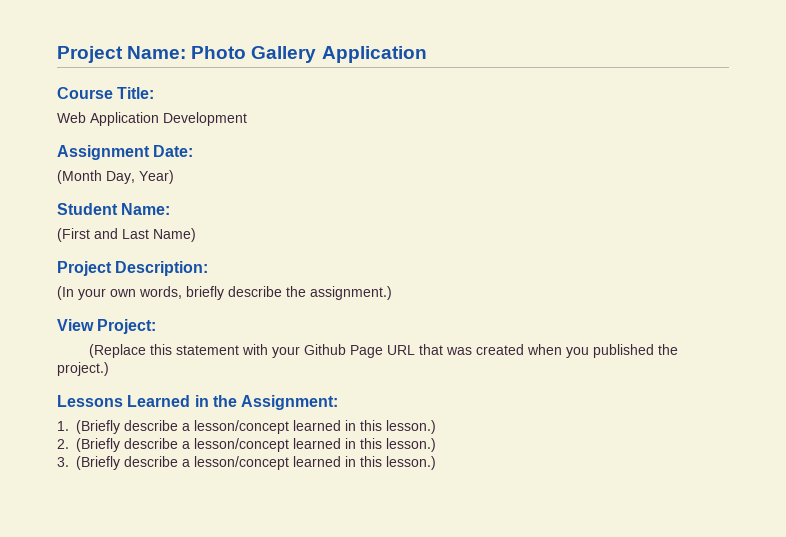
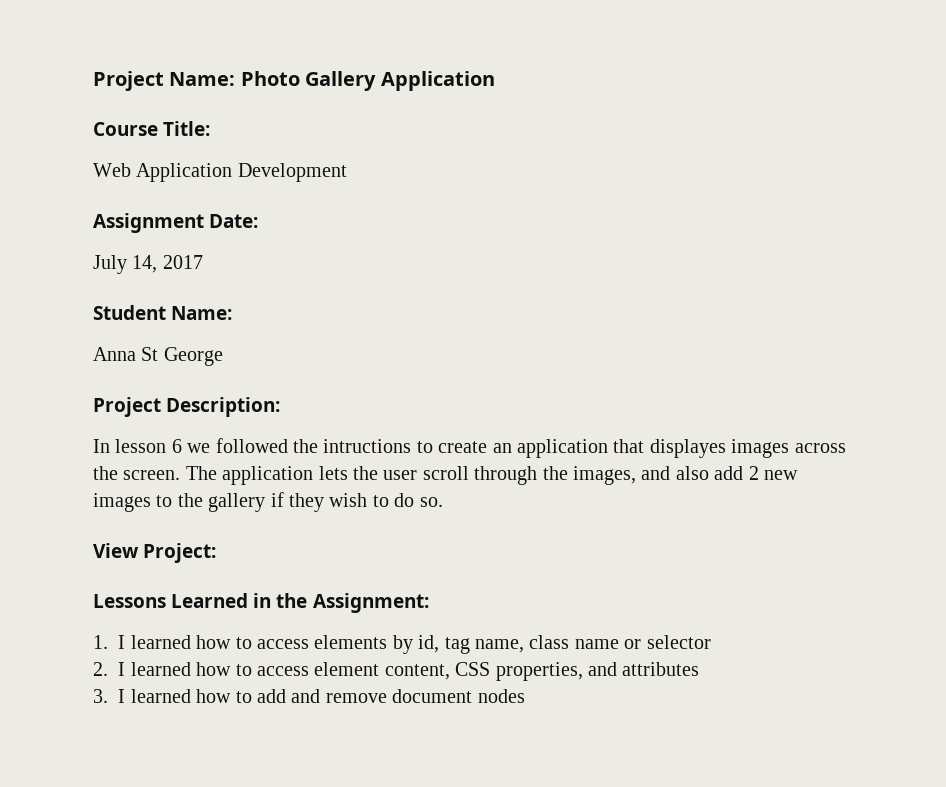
[57,170,174,184] (Month Day, Year) -> [93,255,203,274] July 14, 2017
[57,228,196,242] [57,261,209,276] [57,286,392,300] [57,319,157,334] [89,344,679,358] [57,362,109,376] (First and Last Name) // Project Description: // (In your own words, briefly describe the assignment.) // View Project: // (Replace this statement with your Github Page URL that was created when you published the project.) -> [93,347,223,366] [93,397,281,417] [93,438,846,458] [93,466,798,485] [93,492,443,512] [93,543,217,563] Anna St George // Project Description: // In lesson 6 we followed the intructions to create an application that displayes images across the screen. The application lets the user scroll through the images, and also add 2 new images to the gallery if they wish to do so. // View Project:
[76,420,436,434] [57,438,436,452] [57,456,436,470] (Briefly describe a lesson/concept learned in this lesson.) // 2. (Briefly describe a lesson/concept learned in this lesson.) // 3. (Briefly describe a lesson/concept learned in this lesson.) -> [118,635,711,654] [93,662,700,681] [93,689,525,703] I learned how to access elements by id, tag name, class name or selector // 2. I learned how to access element content, CSS properties, and attributes // 3. I learned how to add and remove document nodes

